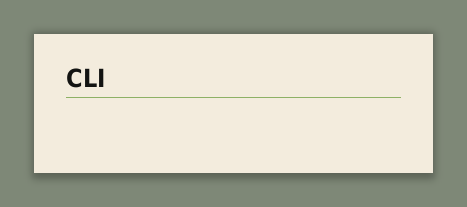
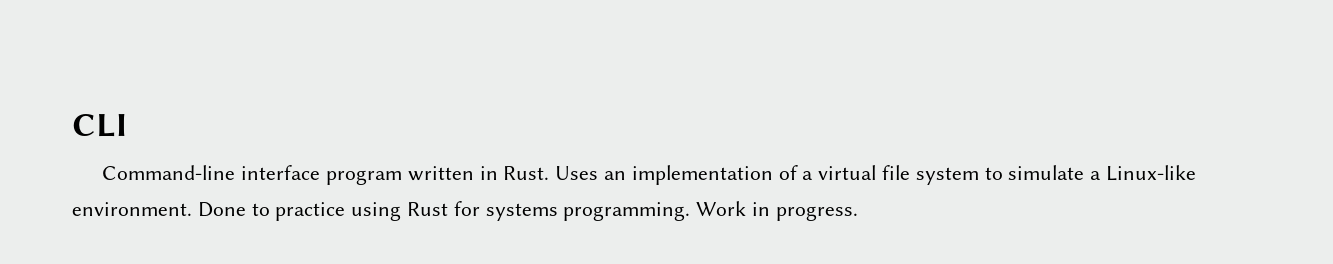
(105, 78) none -> [102,165,1197,185] [72,201,858,221] // Command-line interface program written in Rust. Uses an implementation of a virtual file system to simulate a Linux-like environment. Done to practice using Rust for systems programming. Work in progress.

